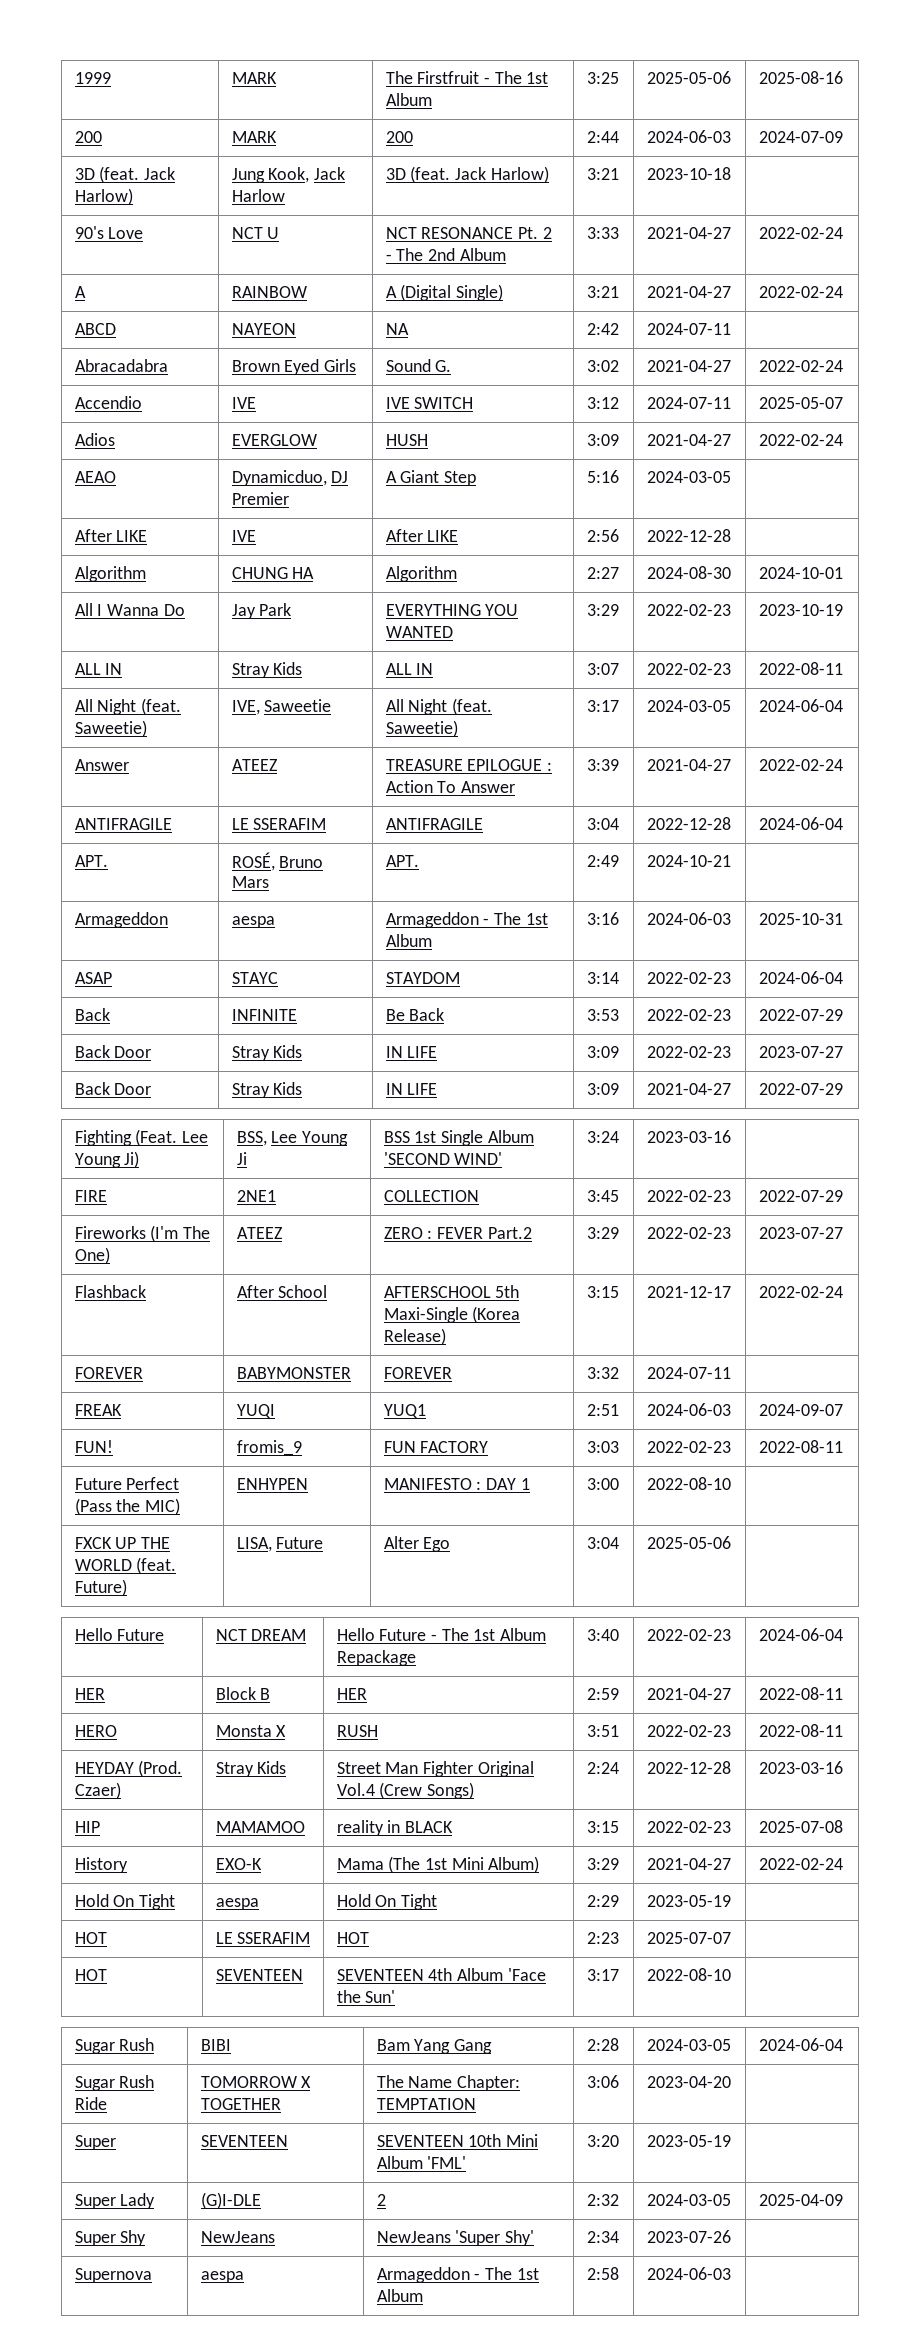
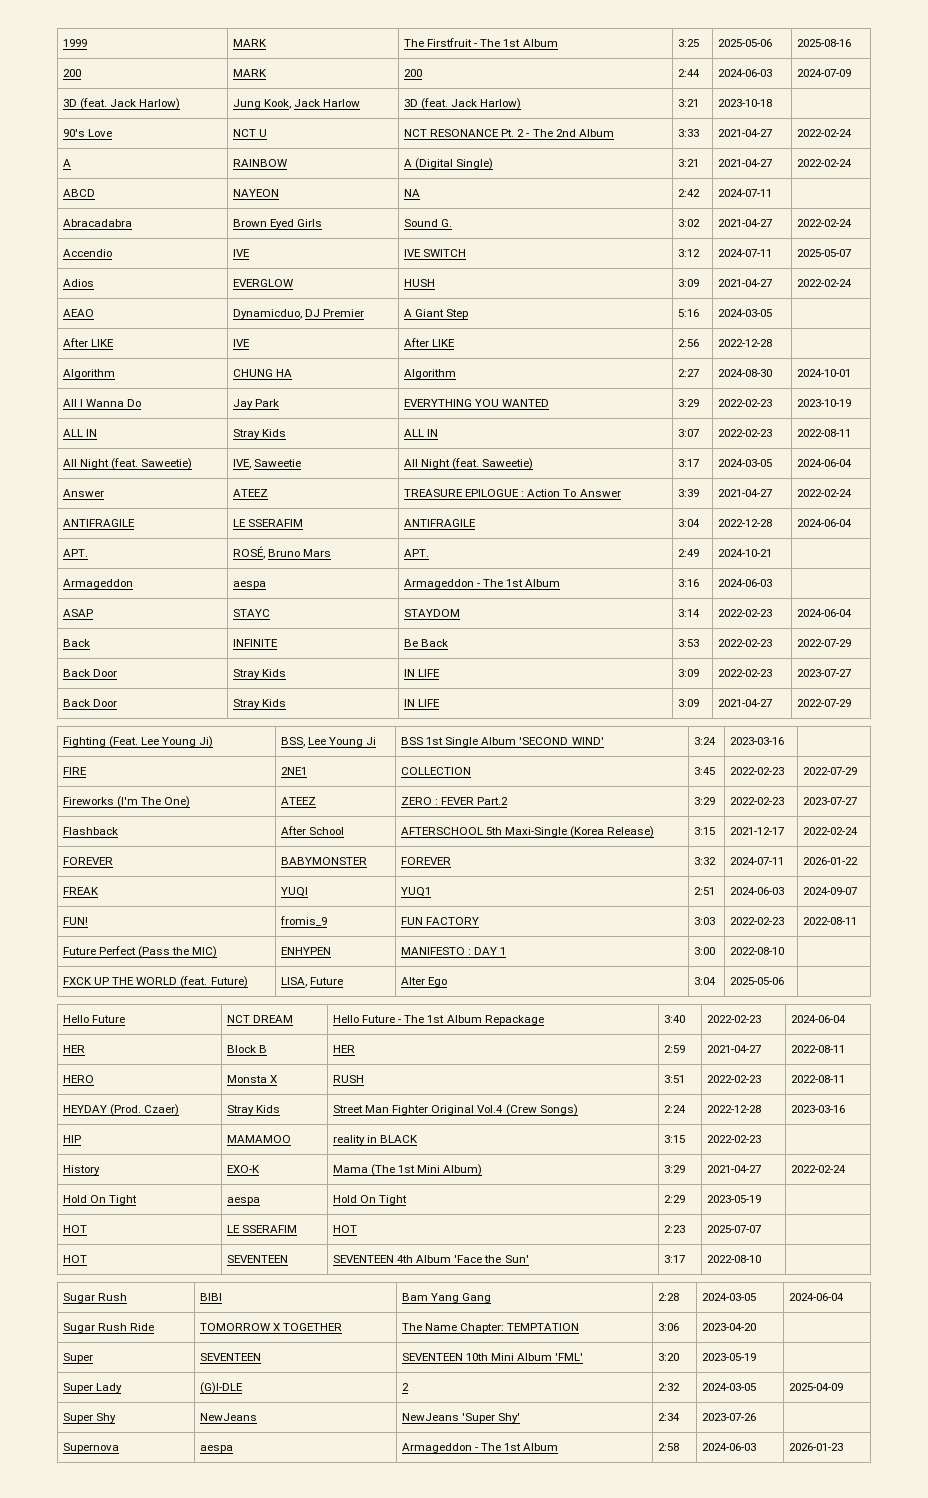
[758,913,843,925] 2025-10-31 -> (773, 583) none
(731, 1373) none -> [803,857,859,865] 2026-01-22
[758,1820,843,1833] 2025-07-08 -> (762, 1139) none
(731, 2273) none -> [789,1443,844,1451] 2026-01-23

